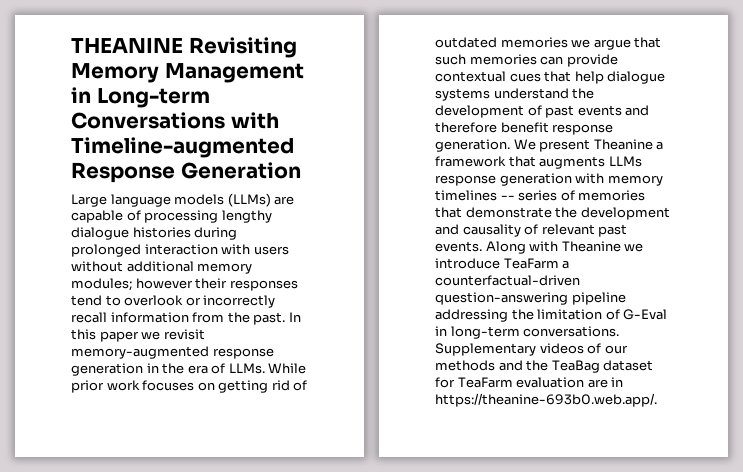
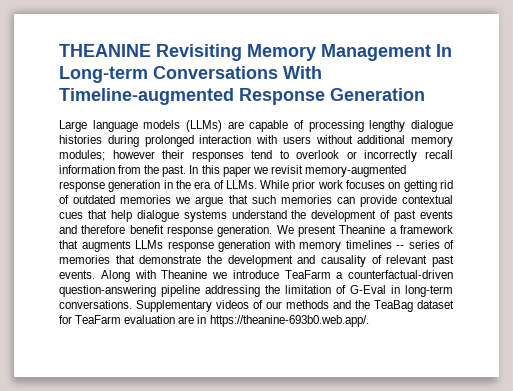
[71,87,91,103] in -> [436,44,452,57] In
[230,112,279,129] with -> [283,66,322,79] With

